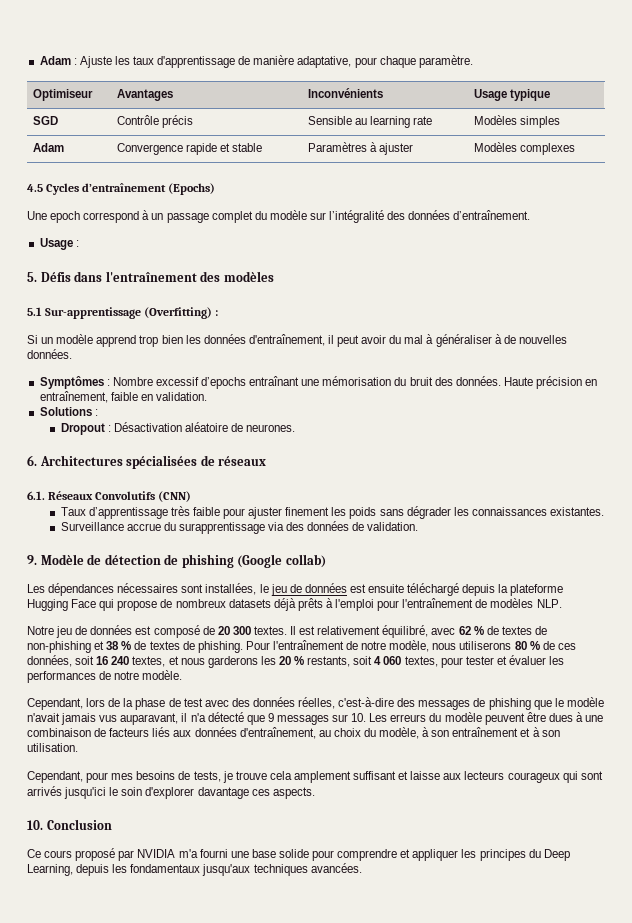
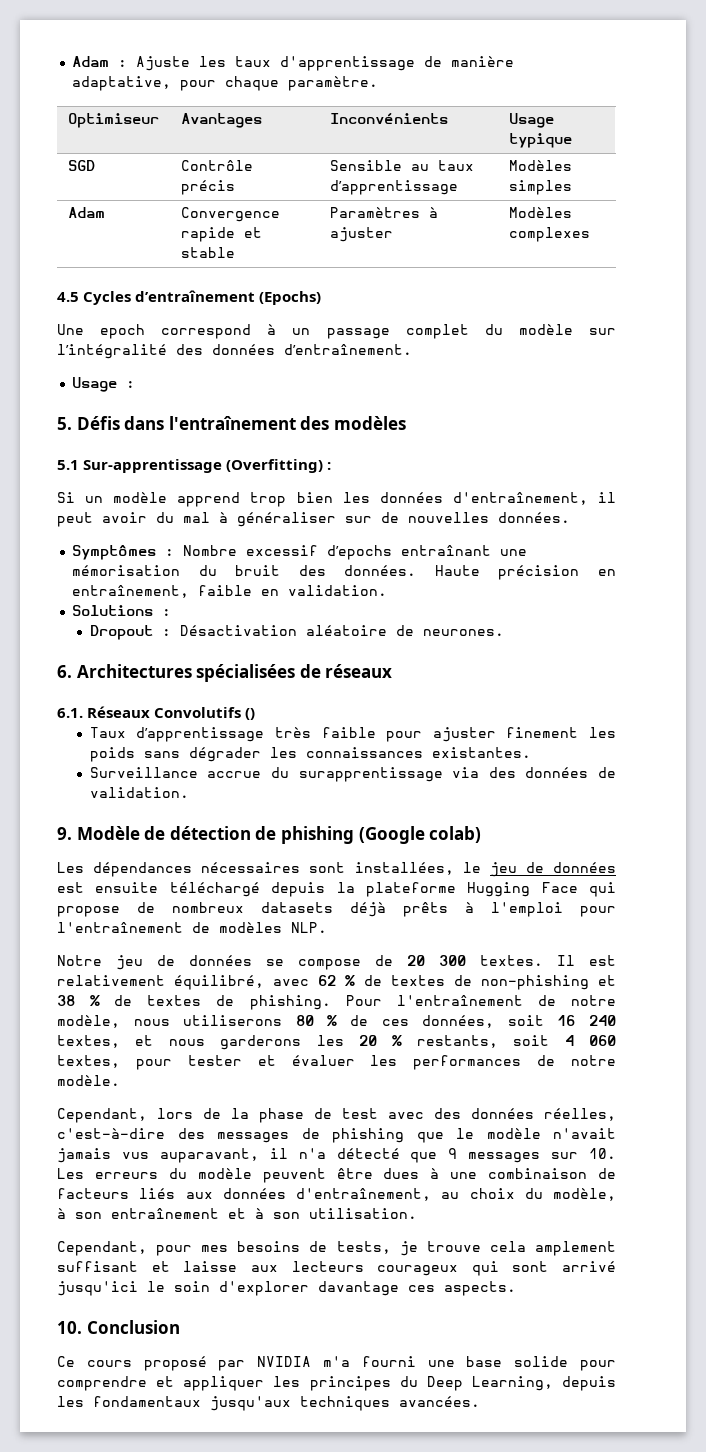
[369,116,432,128] learning rate -> [437,160,474,171] [329,180,458,195] taux d’apprentissage
[494,334,502,344] à -> [345,516,372,523] sur
[158,491,192,502] (CNN) -> [245,708,256,720] ()
[285,554,326,568] collab) -> [429,826,482,843] colab)
[135,625,200,638] est composé -> [266,959,361,970] se compose
[27,786,62,796] arrivés -> [562,1261,616,1272] arrivé

